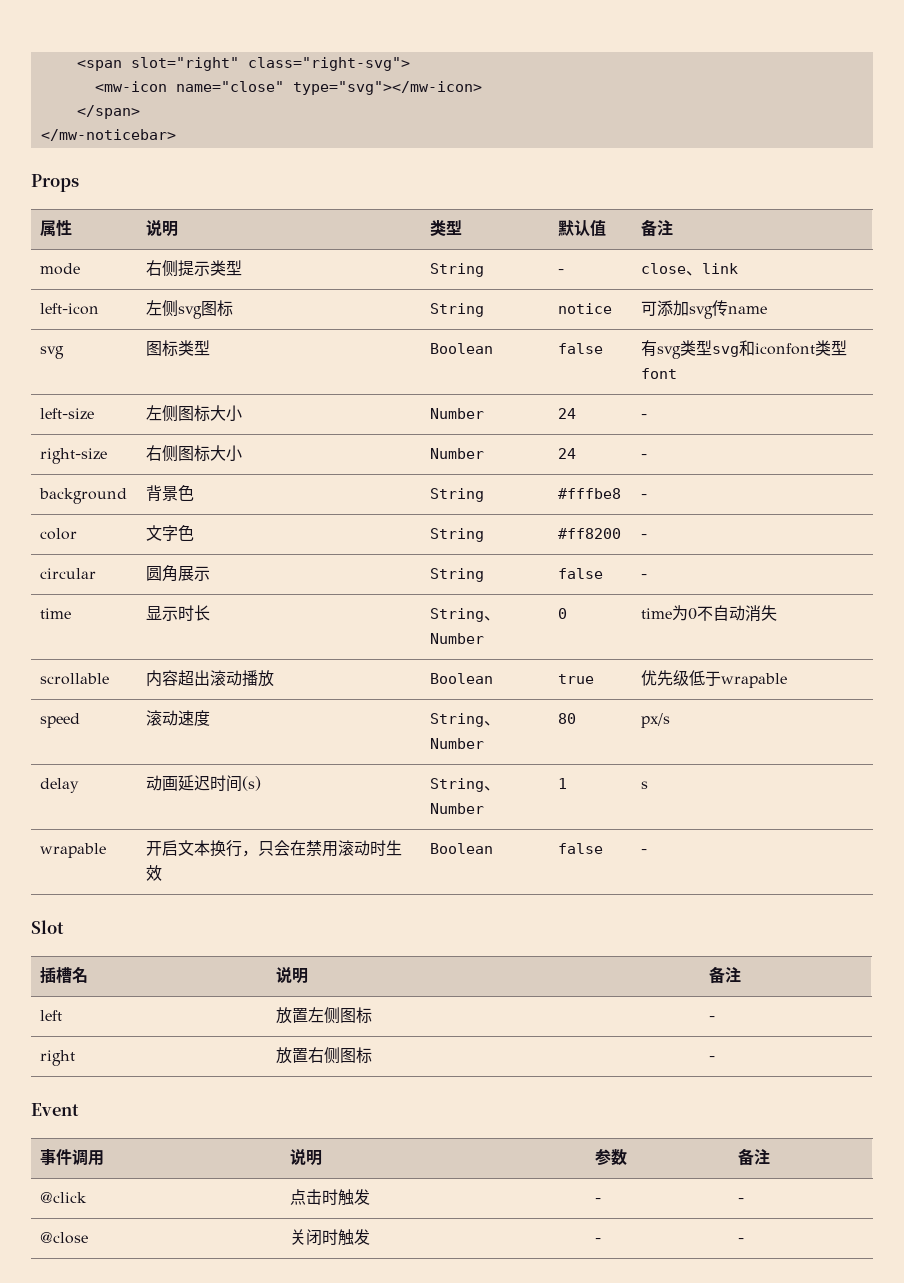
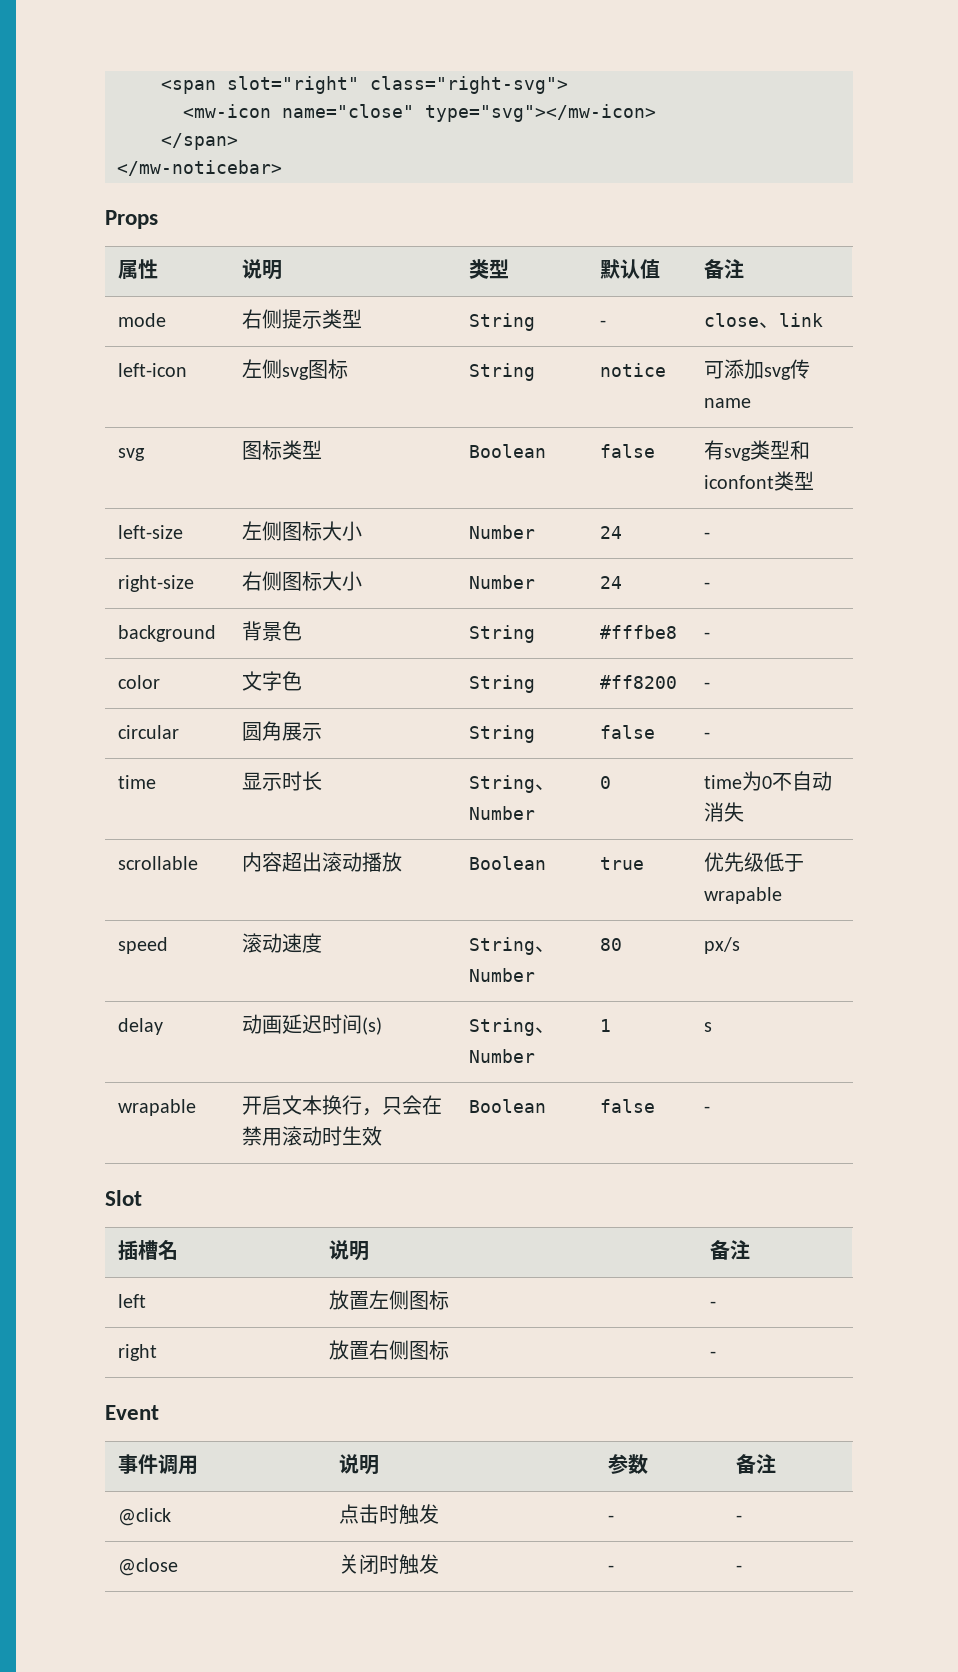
[712,346,740,357] svg -> (790, 449) none
[641,368,678,379] font -> (814, 480) none

